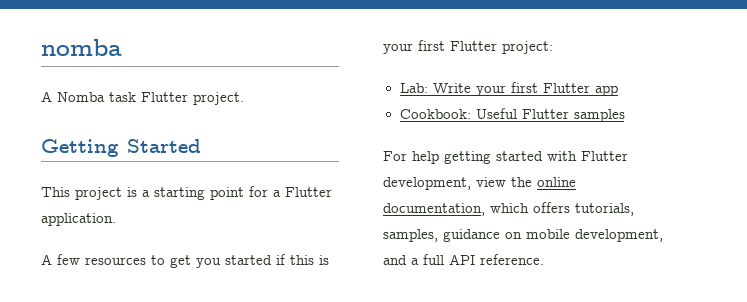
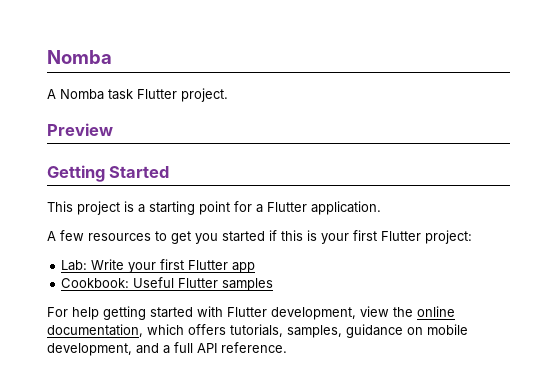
[41,39,122,56] nomba -> [47,50,112,64] Nomba
(244, 98) none -> [47,123,113,136] // Preview

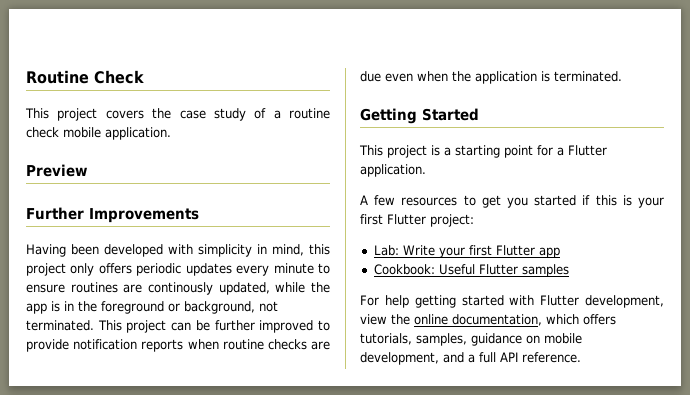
[47,50,112,64] [47,88,228,102] [47,123,113,136] Nomba // A Nomba task Flutter project. // Preview -> [26,70,144,84] [25,108,330,121] [26,127,171,140] [26,164,87,177] [26,207,199,223] [26,244,330,257] [26,263,330,276] [26,282,330,295] [26,301,278,314] [26,320,331,333] [26,339,330,352] [360,71,622,84] Routine Check // This project covers the case study of a routine check mobile application. // Preview // Further Improvements // Having been developed with simplicity in mind, this project only offers periodic updates every minute to ensure routines are continously updated, while the app is in the foreground or background, not terminated. This project can be further improved to provide notification reports when routine checks are due even when the application is terminated.

